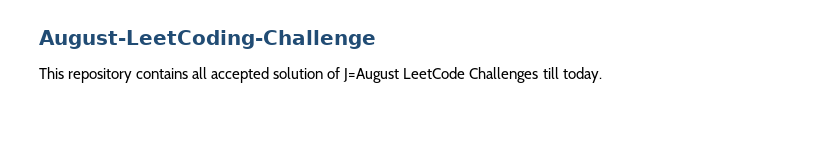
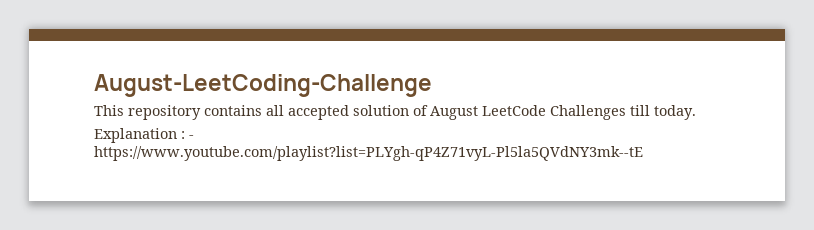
[343,68,400,83] J=August -> [430,106,478,120] August
(602, 75) none -> [94,128,194,143] [94,146,643,161] // Explanation : - https://www.youtube.com/playlist?list=PLYgh-qP4Z71vyL-Pl5la5QVdNY3mk--tE

